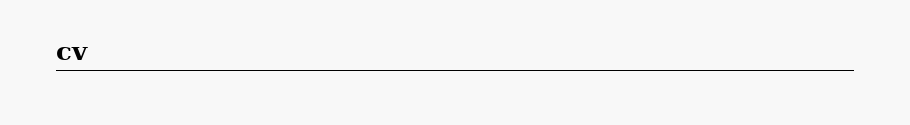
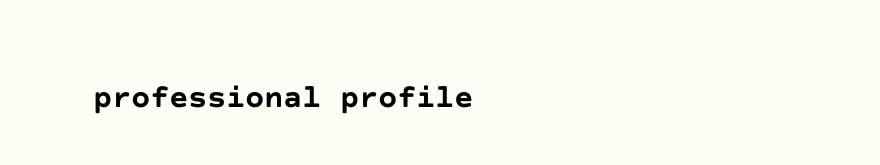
[56,47,88,60] cv -> [93,85,473,114] professional profile

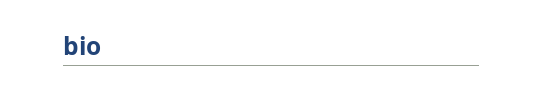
[93,85,473,114] professional profile -> [63,36,101,55] bio

